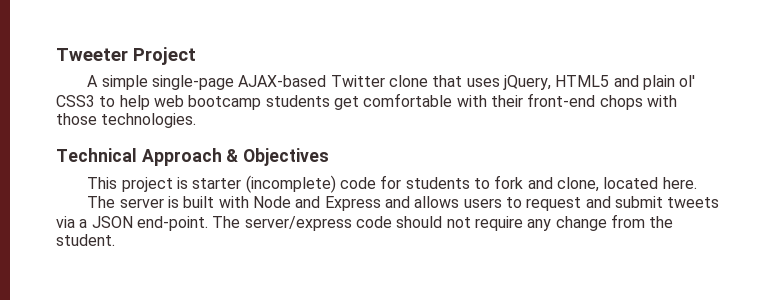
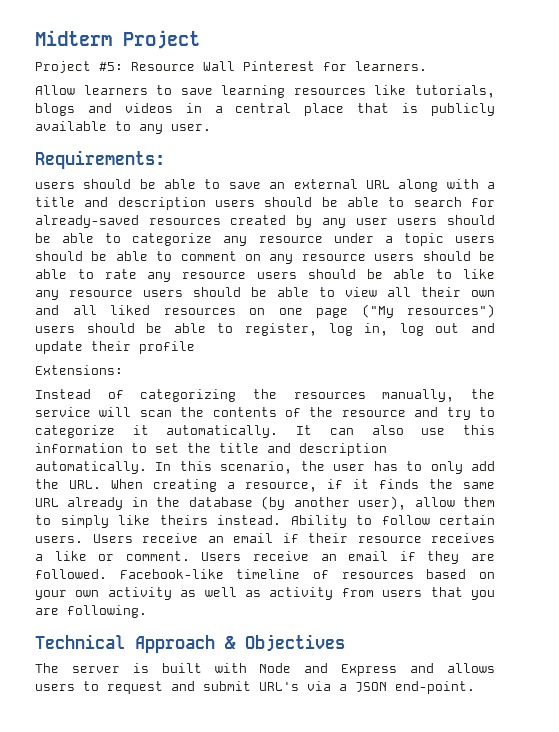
[56,48,128,61] Tweeter -> [35,30,112,46] Midterm
[87,75,696,90] [56,93,677,110] [56,113,197,128] [56,148,330,166] [87,175,697,193] A simple single-page AJAX-based Twitter clone that uses jQuery, HTML5 and plain ol' CSS3 to help web bootcamp students get comfortable with their front-end chops with those technologies. // Technical Approach & Objectives // This project is starter (incomplete) code for students to fork and clone, located here. -> [35,61,427,73] [35,85,495,98] [35,103,496,116] [35,121,211,134] [35,150,165,169] [35,179,496,192] [35,197,495,210] [35,215,496,228] [35,233,495,246] [35,251,495,264] [35,269,496,282] [35,287,495,300] [35,304,495,318] [35,323,496,336] [35,341,195,354] [35,365,123,375] [35,389,495,402] [35,407,495,420] [35,425,496,438] [35,443,387,456] [35,461,496,474] [35,479,495,492] [35,496,496,510] [35,515,495,528] [35,533,495,543] [35,551,496,564] [35,569,496,579] [35,587,495,600] [35,605,147,618] [35,634,345,653] Project #5: Resource Wall Pinterest for learners. // Allow learners to save learning resources like tutorials, blogs and videos in a central place that is publicly available to any user. // Requirements: // users should be able to save an external URL along with a title and description users should be able to search for already-saved resources created by any user users should be able to categorize any resource under a topic users should be able to comment on any resource users should be able to rate any resource users should be able to like any resource users should be able to view all their own and all liked resources on one page ("My resources") users should be able to register, log in, log out and update their profile // Extensions: // Instead of categorizing the resources manually, the service will scan the contents of the resource and try to categorize it automatically. It can also use this information to set the title and description automatically. In this scenario, the user has to only add the URL. When creating a resource, if it finds the same URL already in the database (by another user), allow them to simply like theirs instead. Ability to follow certain users. Users receive an email if their resource receives a like or comment. Users receive an email if they are followed. Facebook-like timeline of resources based on your own activity as well as activity from users that you are following. // Technical Approach & Objectives
[667,197,720,208] tweets -> [259,682,299,691] URL's
[212,214,674,231] [56,234,115,246] The server/express code should not require any change from the student. -> (475, 687) none

